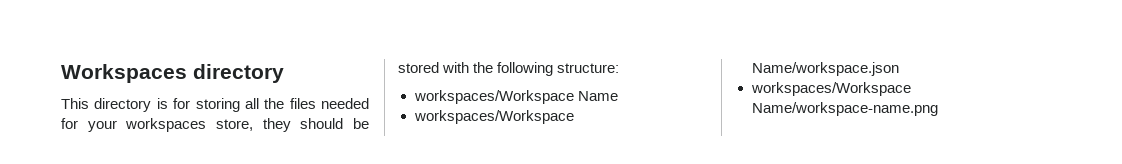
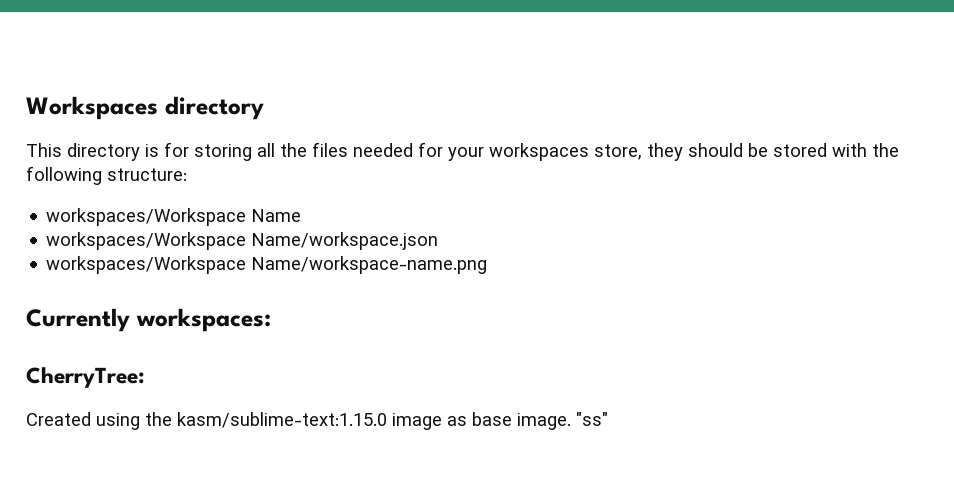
(938, 109) none -> [26,308,271,332] [26,367,145,388] [26,412,608,430] // Currently workspaces: // CherryTree: // Created using the kasm/sublime-text:1.15.0 image as base image. "ss"

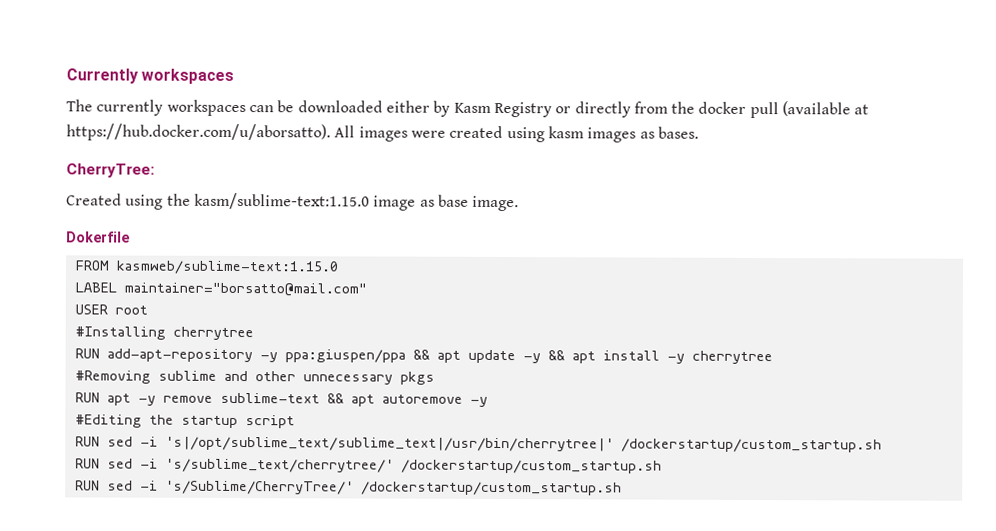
[26,96,264,120] [26,142,899,161] [26,166,187,185] [46,208,302,226] [46,232,439,250] [46,256,488,274] [26,308,271,332] Workspaces directory // This directory is for storing all the files needed for your workspaces store, they should be stored with the following structure: // workspaces/Workspace Name // workspaces/Workspace Name/workspace.json // workspaces/Workspace Name/workspace-name.png // Currently workspaces: -> [66,68,235,84] [66,99,870,119] [66,123,699,143] Currently workspaces // The currently workspaces can be downloaded either by Kasm Registry or directly from the docker pull (available at https://hub.docker.com/u/aborsatto). All images were created using kasm images as bases.
[576,412,608,426] "ss" -> [66,231,130,243] [74,260,339,275] [74,282,367,297] [74,304,148,315] [74,326,254,341] [74,348,773,365] [74,370,435,385] [74,392,488,407] [74,414,295,429] [74,436,882,453] [74,458,662,474] [74,480,622,496] // Dokerfile // FROM kasmweb/sublime-text:1.15.0 // LABEL maintainer="borsatto@mail.com" // USER root // #Installing cherrytree // RUN add-apt-repository -y ppa:giuspen/ppa && apt update -y && apt install -y cherrytree // #Removing sublime and other unnecessary pkgs // RUN apt -y remove sublime-text && apt autoremove -y // #Editing the startup script // RUN sed -i 's|/opt/sublime_text/sublime_text|/usr/bin/cherrytree|' /dockerstartup/custom_startup.sh // RUN sed -i 's/sublime_text/cherrytree/' /dockerstartup/custom_startup.sh // RUN sed -i 's/Sublime/CherryTree/' /dockerstartup/custom_startup.sh

